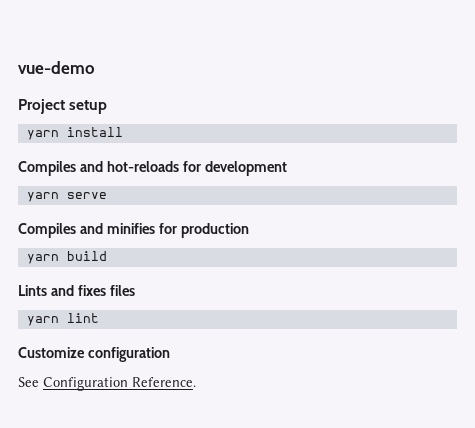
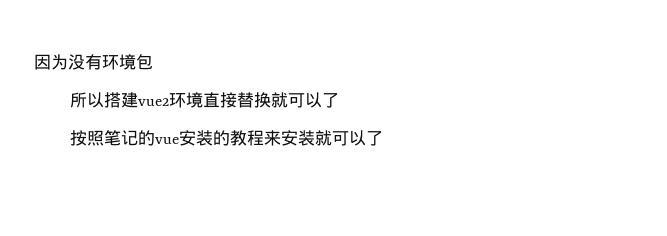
[18,61,95,74] [18,99,108,114] [26,127,123,140] [18,161,287,176] [26,192,107,202] [18,223,249,238] [26,251,107,264] [18,285,135,296] [26,313,99,326] [18,347,170,362] [18,377,196,391] vue-demo // Project setup // yarn install // Compiles and hot-reloads for development // yarn serve // Compiles and minifies for production // yarn build // Lints and fixes files // yarn lint // Customize configuration // See Configuration Reference. -> [34,54,153,70] [69,92,339,108] [69,130,383,146] 因为没有环境包 // 所以搭建vue2环境直接替换就可以了 // 按照笔记的vue安装的教程来安装就可以了

